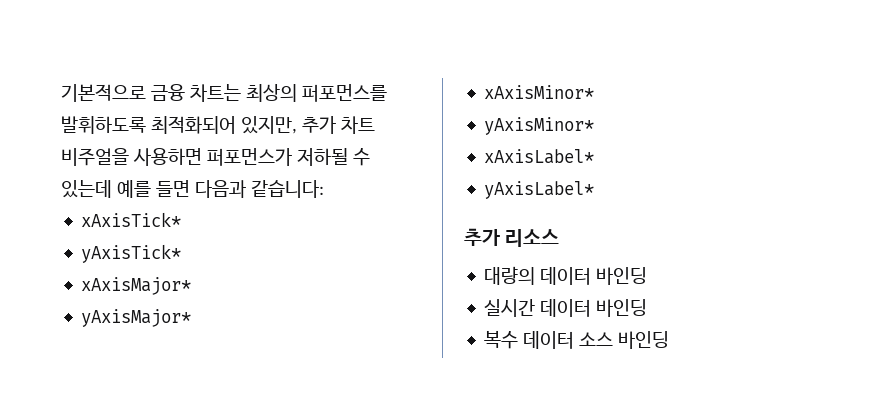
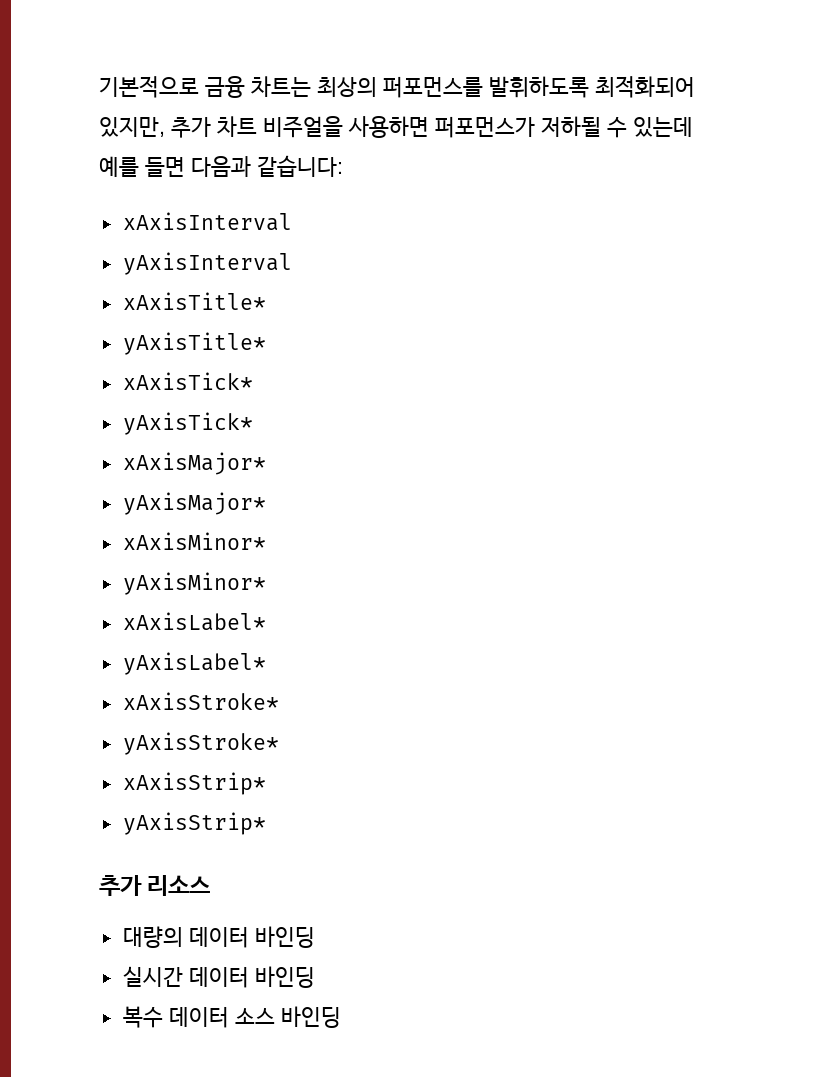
(324, 189) none -> [122,212,292,231] [122,252,292,275] [122,292,266,310] [122,332,266,355] // xAxisInterval // yAxisInterval // xAxisTitle* // yAxisTitle*
(595, 190) none -> [122,692,279,710] [122,732,279,755] [122,772,266,795] [122,812,266,835] // xAxisStroke* // yAxisStroke* // xAxisStrip* // yAxisStrip*

